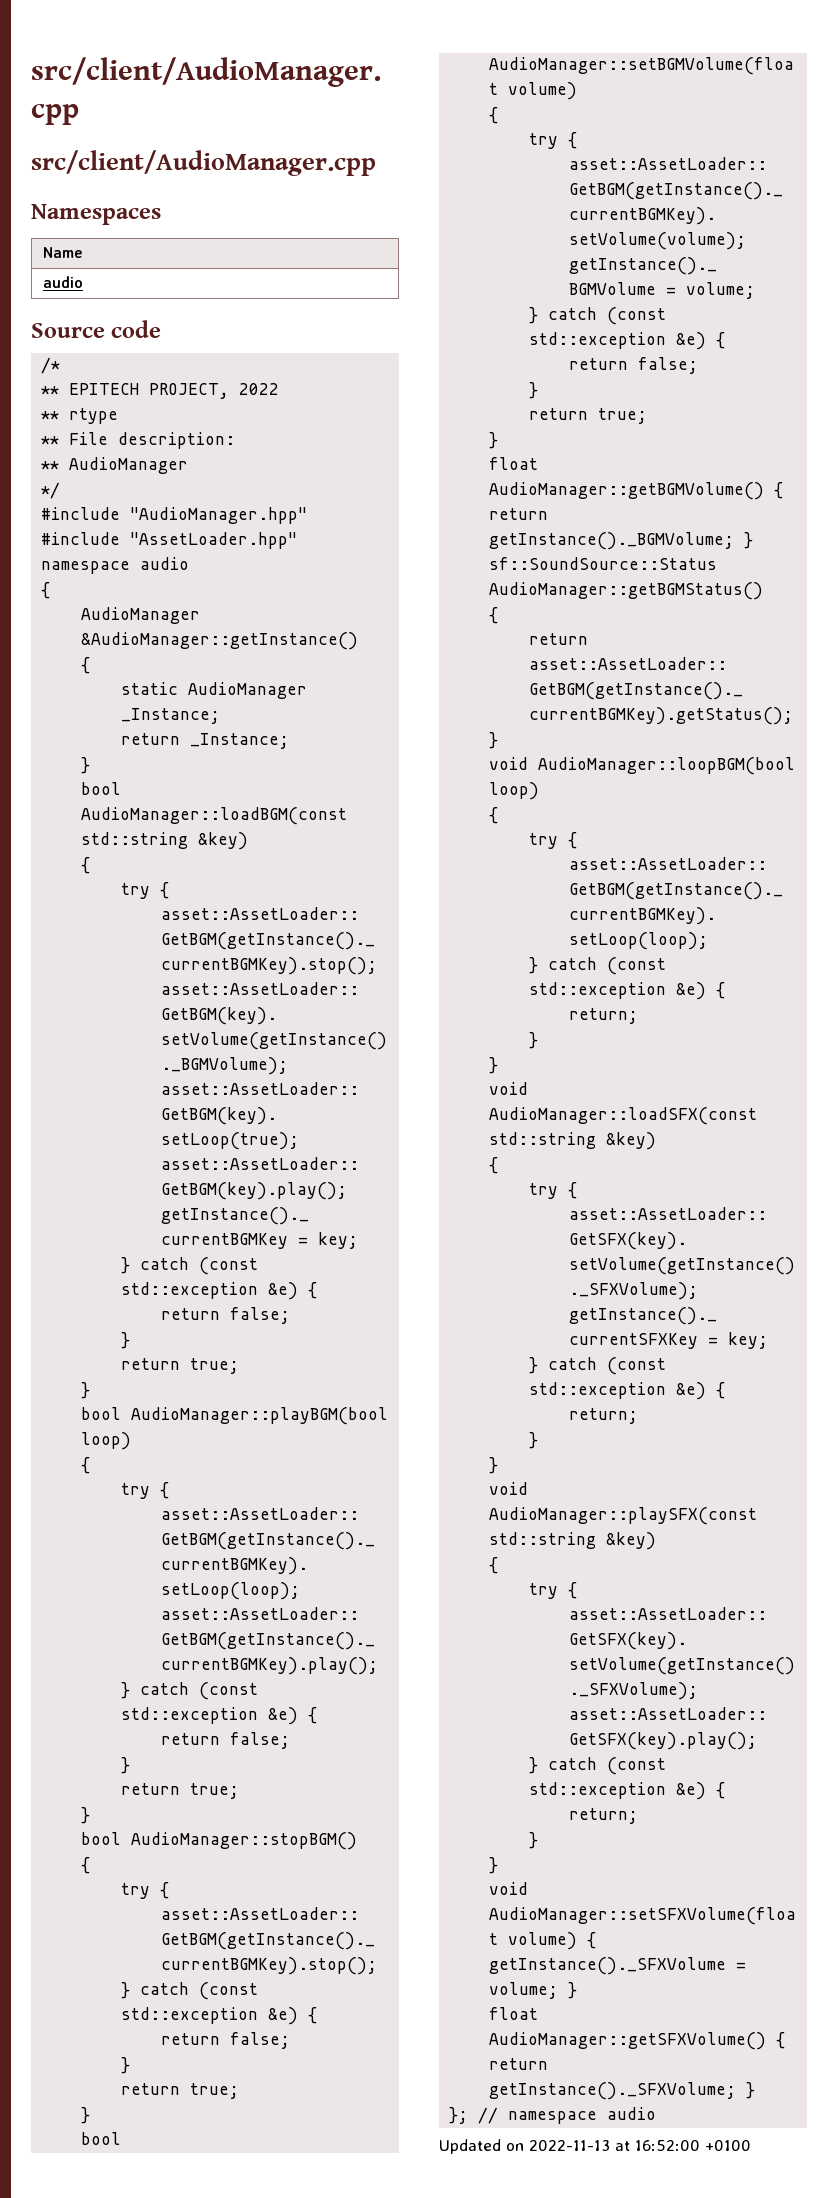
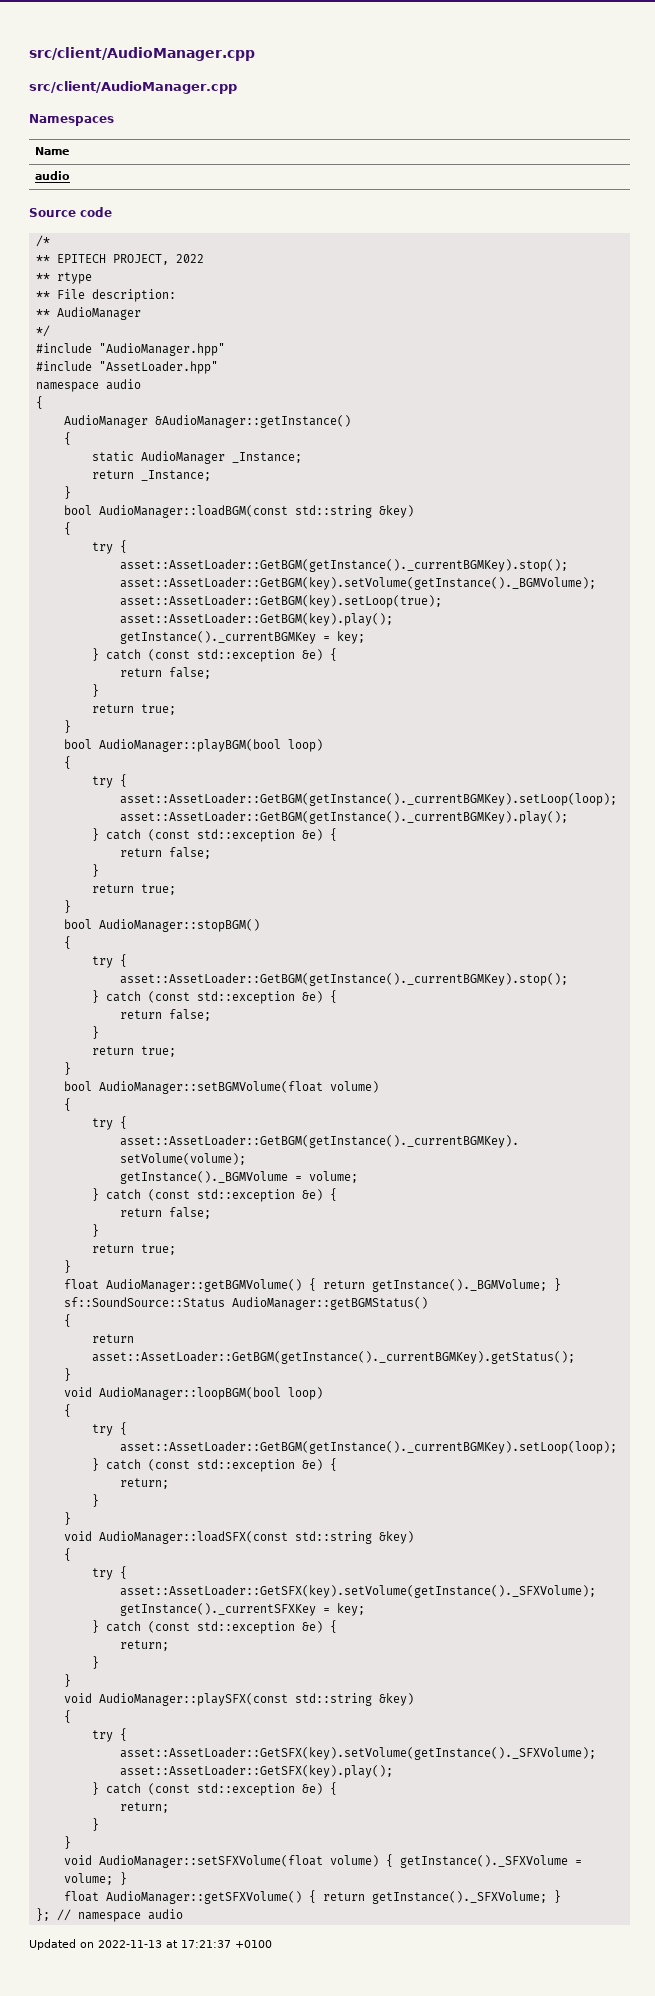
[635,2140,700,2151] 16:52:00 -> [181,1940,231,1948] 17:21:37

